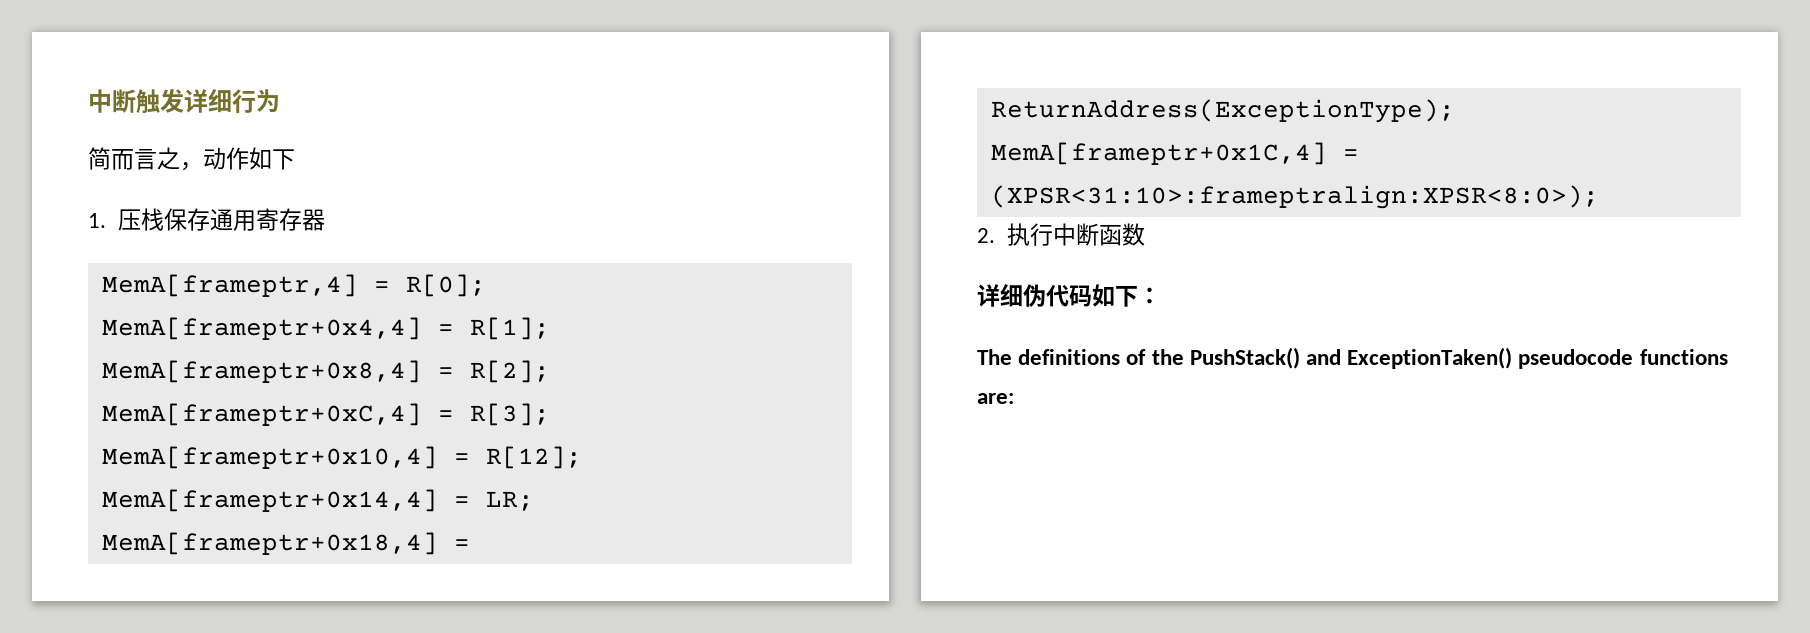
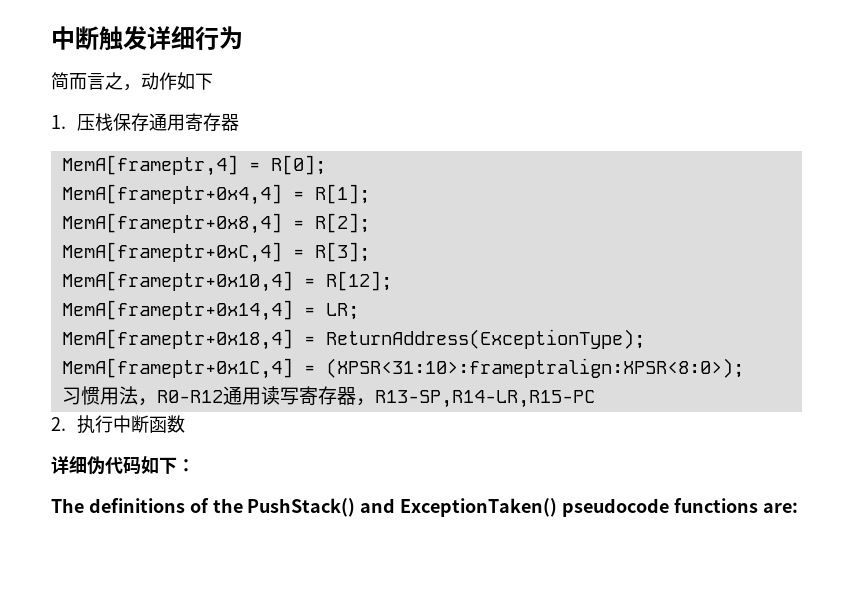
(1599, 197) none -> [61,386,595,408] // 习惯用法，R0-R12通用读写寄存器，R13-SP,R14-LR,R15-PC

